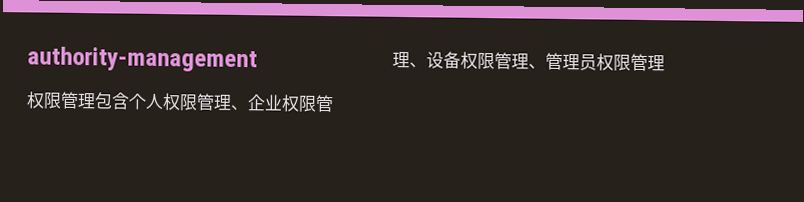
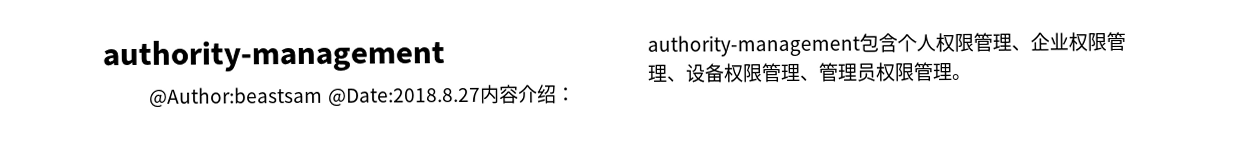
[26,91,96,110] 权限管理 -> [149,84,576,108] [647,34,860,57] @Author:beastsam @Date:2018.8.27内容介绍：authority-management
(665, 63) none -> [951,73,971,81] 。

